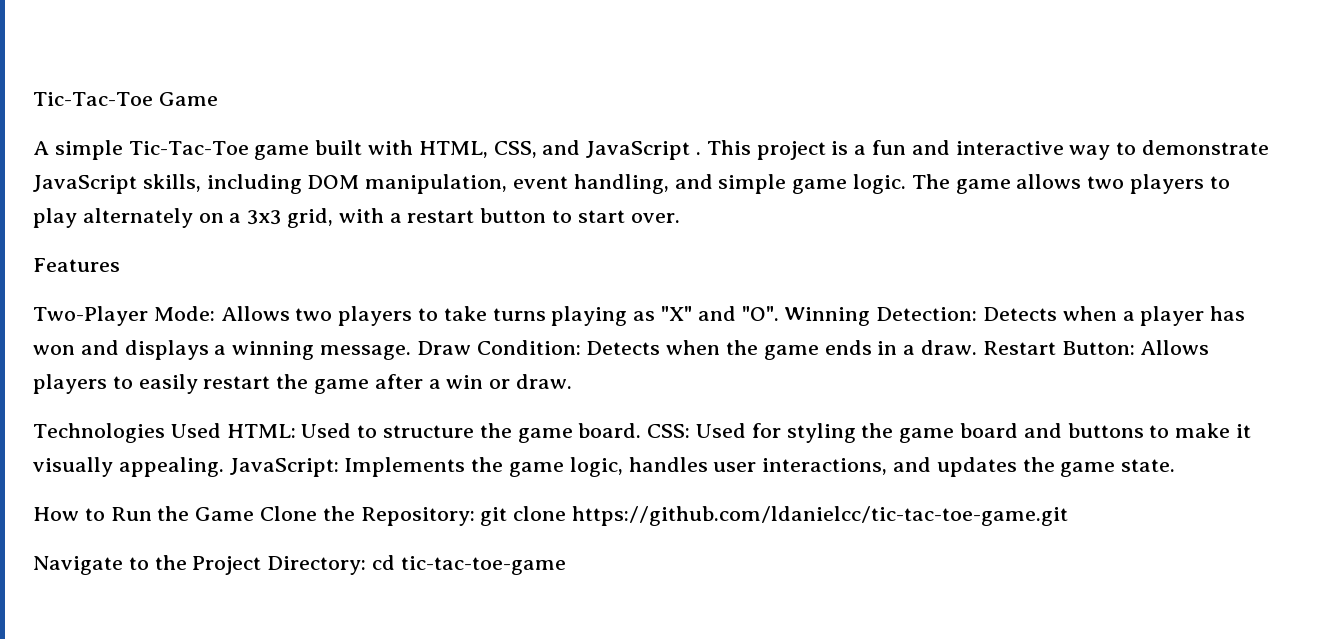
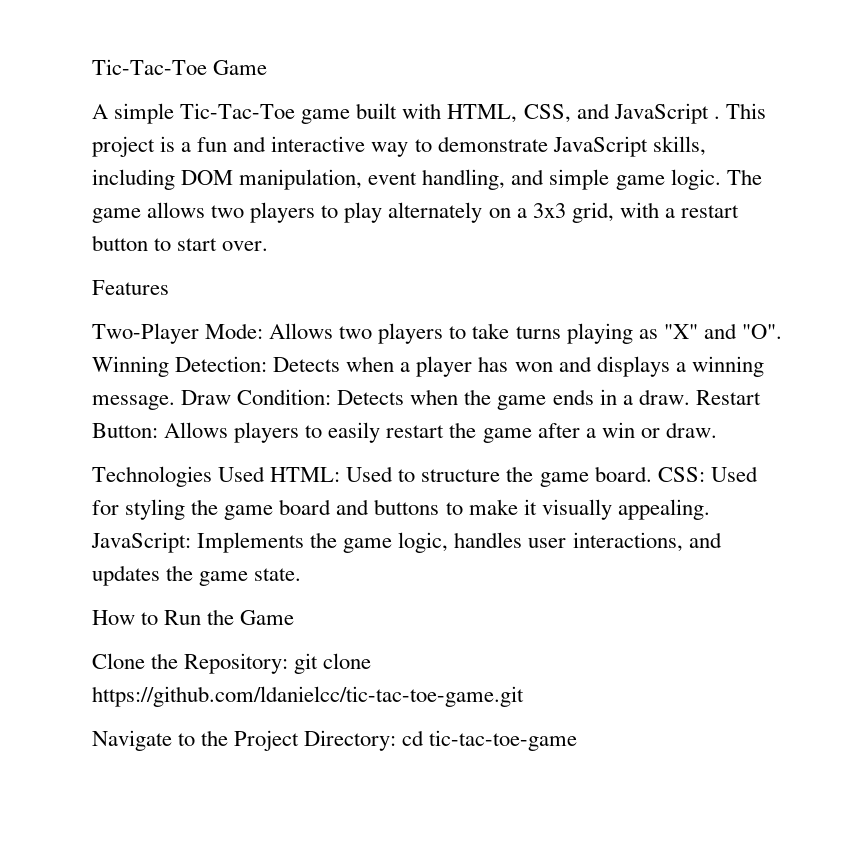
(255, 514) none -> (295, 617) //

